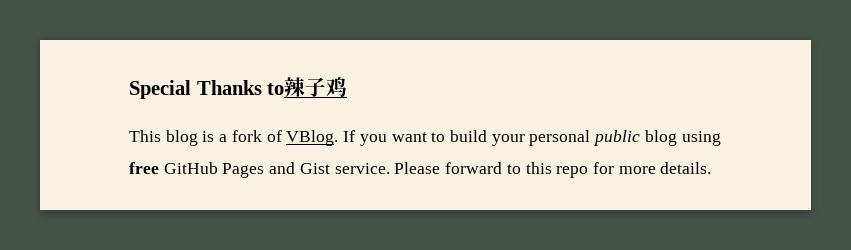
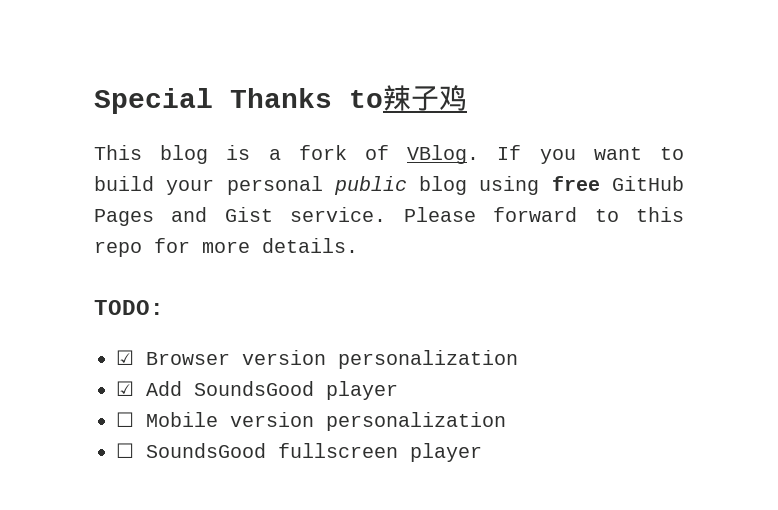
(712, 168) none -> [94,300,164,315] [116,350,518,369] [116,381,398,400] [116,412,506,431] [116,443,482,462] // TODO: // ☑ Browser version personalization // ☑ Add SoundsGood player // ☐ Mobile version personalization // ☐ SoundsGood fullscreen player

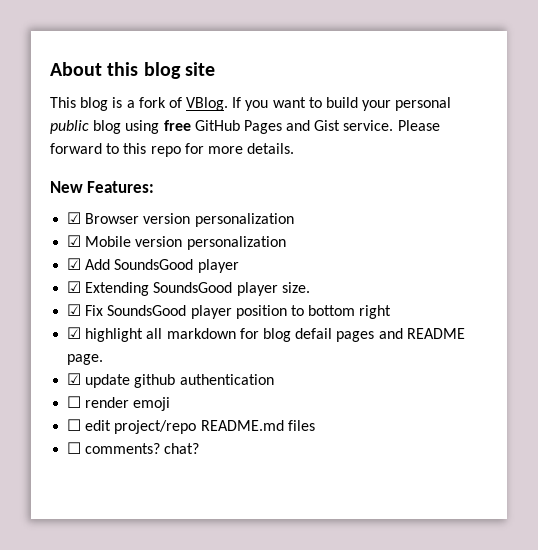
[94,85,467,114] Special Thanks to辣子鸡 -> [50,62,215,79] About this blog site
[94,300,164,315] TODO: -> [50,181,155,193] New Features:
(518, 359) none -> [67,235,286,250] // ☑ Mobile version personalization
[116,412,506,431] [116,443,482,462] ☐ Mobile version personalization // ☐ SoundsGood fullscreen player -> [67,281,310,296] [67,304,392,319] [67,327,465,342] [67,354,104,365] [67,373,274,388] [67,396,171,411] [67,419,315,434] [67,442,200,454] ☑ Extending SoundsGood player size. // ☑ Fix SoundsGood player position to bottom right // ☑ highlight all markdown for blog defail pages and README page. // ☑ update github authentication // ☐ render emoji // ☐ edit project/repo README.md files // ☐ comments? chat?

